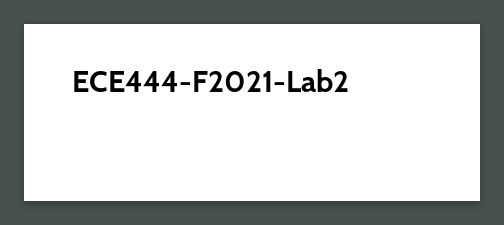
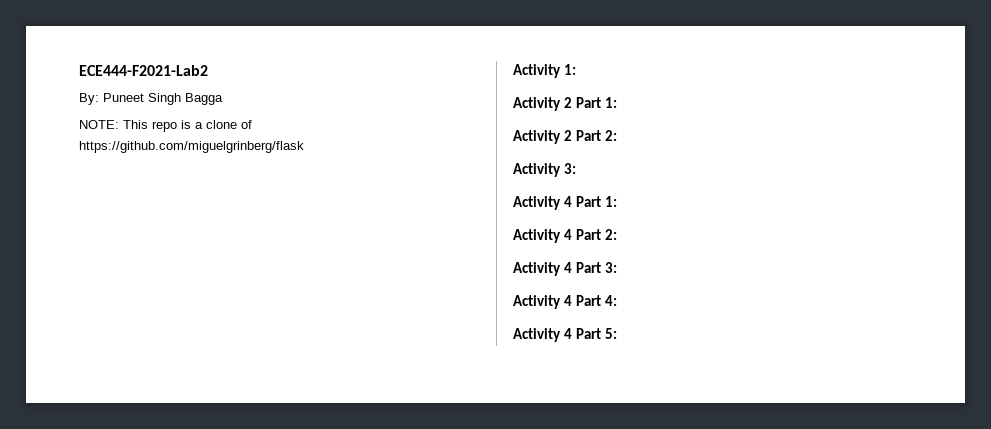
(349, 80) none -> [79,93,223,105] [79,120,252,132] [79,141,304,153] [513,64,577,78] [513,97,618,111] [513,130,618,144] [513,163,577,177] [513,196,618,210] [513,229,618,243] [513,262,618,276] [513,295,618,309] [513,328,618,342] // By: Puneet Singh Bagga // NOTE: This repo is a clone of https://github.com/miguelgrinberg/flask // Activity 1: // Activity 2 Part 1: // Activity 2 Part 2: // Activity 3: // Activity 4 Part 1: // Activity 4 Part 2: // Activity 4 Part 3: // Activity 4 Part 4: // Activity 4 Part 5:

